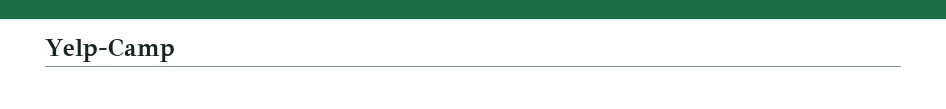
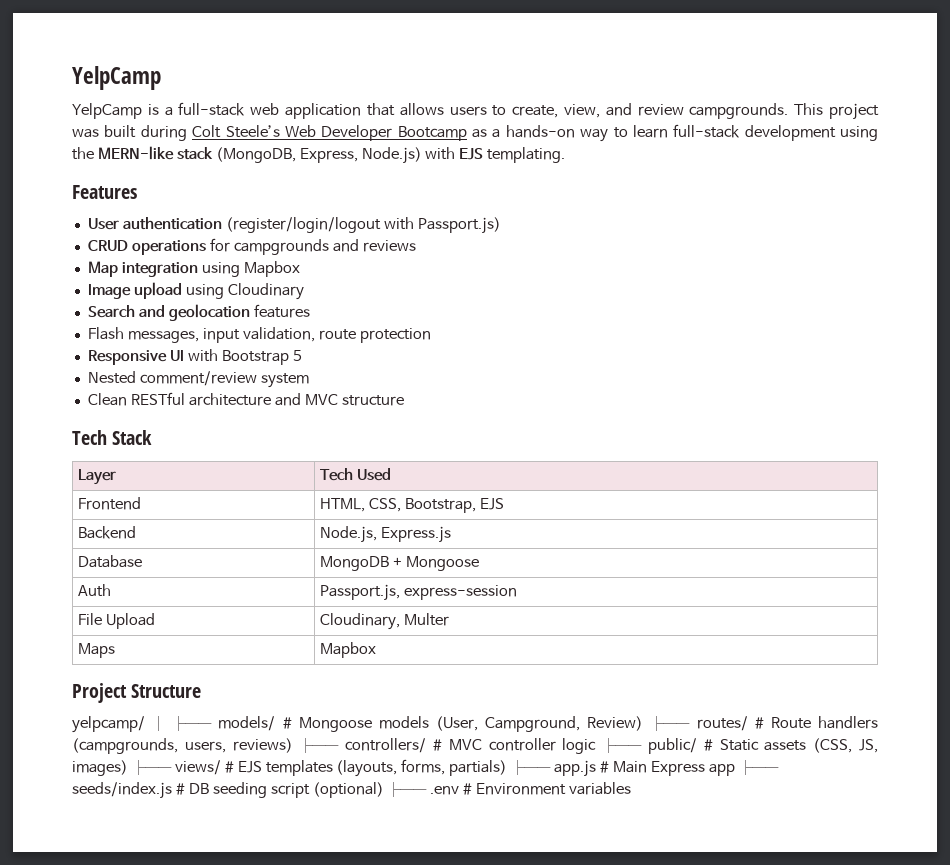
[45,38,175,62] Yelp-Camp -> [72,66,161,90] [72,102,879,120] [72,124,878,142] [72,146,566,164] [72,185,137,199] [87,217,501,234] [87,238,416,255] [87,261,300,277] [87,282,304,300] [87,304,310,321] [87,327,431,343] [87,349,302,365] [87,371,309,388] [87,392,404,406] [72,430,153,445] [78,469,117,485] [320,468,391,481] [78,497,142,510] [320,498,504,513] [78,526,137,539] [320,526,451,543] [78,555,143,568] [320,556,479,571] [78,584,112,597] [320,584,517,601] [78,613,155,629] [320,613,449,630] [78,643,116,658] [320,642,377,658] [72,683,202,703] [72,716,878,733] [72,738,878,754] [72,759,779,777] [72,782,632,799] YelpCamp // YelpCamp is a full-stack web application that allows users to create, view, and review campgrounds. This project was built during Colt Steele’s Web Developer Bootcamp as a hands-on way to learn full-stack development using the MERN-like stack (MongoDB, Express, Node.js) with EJS templating. // Features // User authentication (register/login/logout with Passport.js) // CRUD operations for campgrounds and reviews // Map integration using Mapbox // Image upload using Cloudinary // Search and geolocation features // Flash messages, input validation, route protection // Responsive UI with Bootstrap 5 // Nested comment/review system // Clean RESTful architecture and MVC structure // Tech Stack // Layer | Tech Used // Frontend | HTML, CSS, Bootstrap, EJS // Backend | Node.js, Express.js // Database | MongoDB + Mongoose // Auth | Passport.js, express-session // File Upload | Cloudinary, Multer // Maps | Mapbox // Project Structure // yelpcamp/ │ ├── models/ # Mongoose models (User, Campground, Review) ├── routes/ # Route handlers (campgrounds, users, reviews) ├── controllers/ # MVC controller logic ├── public/ # Static assets (CSS, JS, images) ├── views/ # EJS templates (layouts, forms, partials) ├── app.js # Main Express app ├── seeds/index.js # DB seeding script (optional) ├── .env # Environment variables

